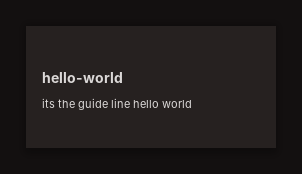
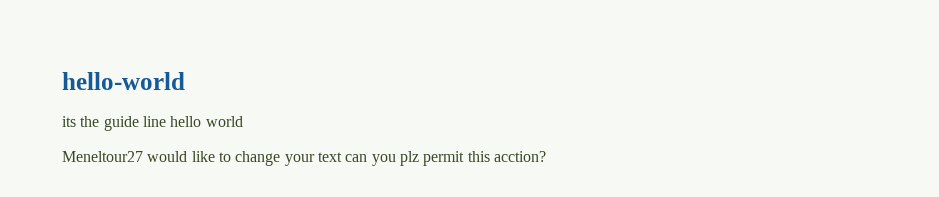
(192, 104) none -> [62,151,546,166] // Meneltour27 would like to change your text can you plz permit this acction?

